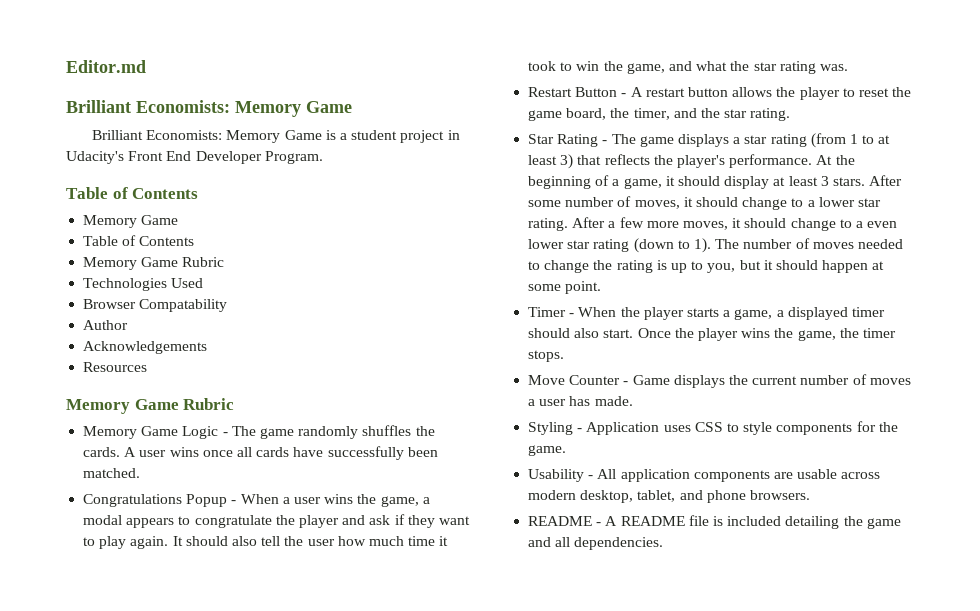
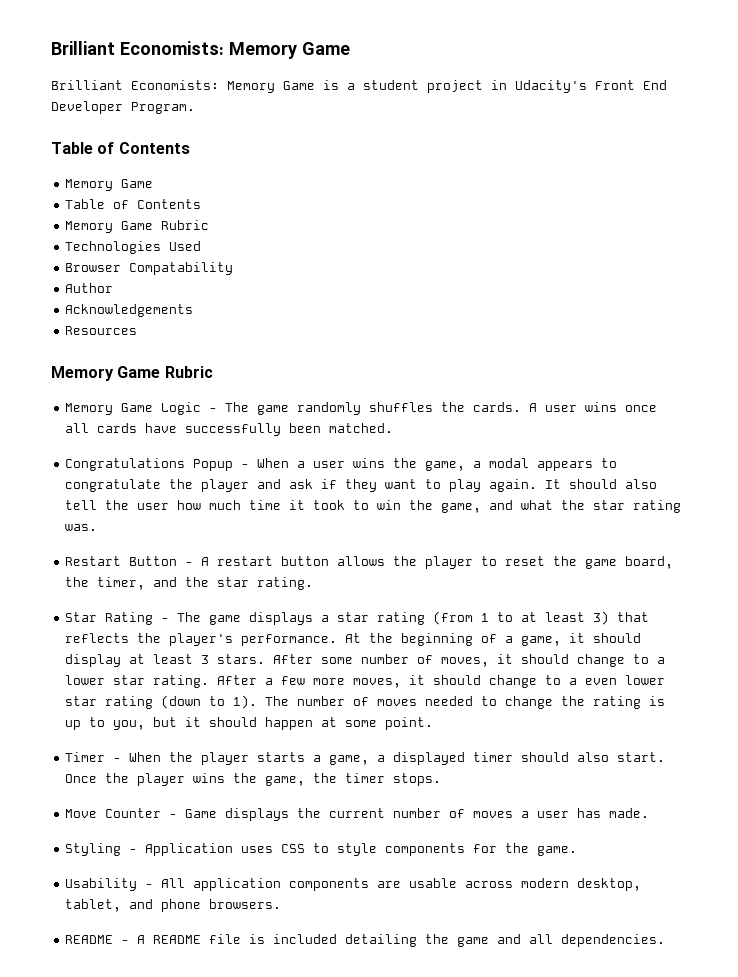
[66,60,146,73] Editor.md // -> (51, 48) none

